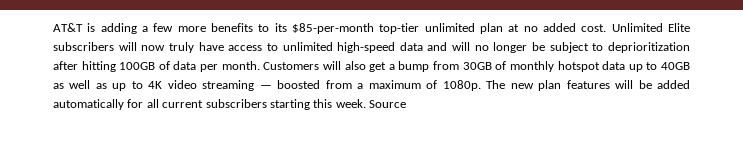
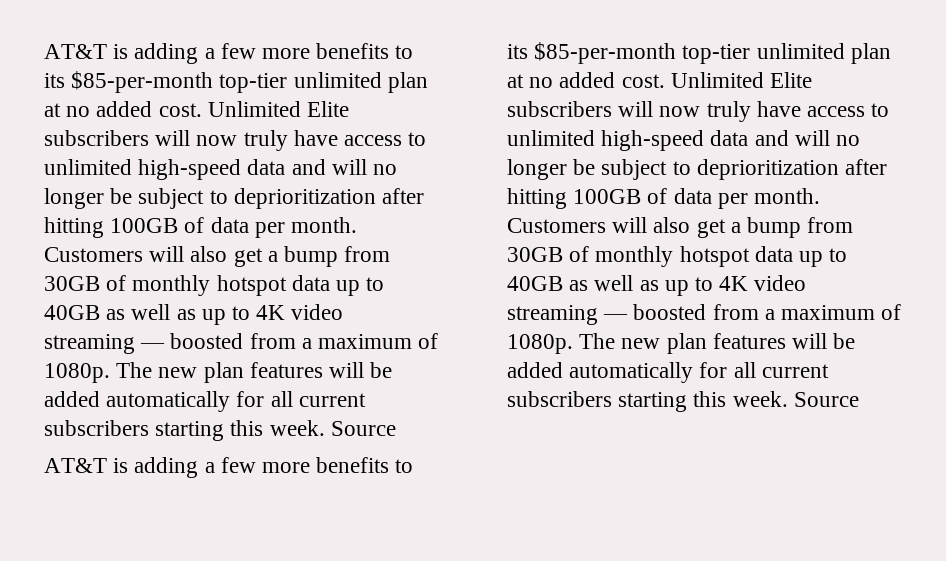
(406, 104) none -> [44,457,414,478] [507,42,891,64] [507,72,813,88] [507,101,890,122] [507,130,861,151] [507,159,888,180] [507,188,821,209] [507,217,854,238] [507,246,848,267] [507,275,807,296] [507,304,902,325] [507,333,856,354] [507,362,829,383] [507,391,859,412] // AT&T is adding a few more benefits to its $85-per-month top-tier unlimited plan at no added cost. Unlimited Elite subscribers will now truly have access to unlimited high-speed data and will no longer be subject to deprioritization after hitting 100GB of data per month. Customers will also get a bump from 30GB of monthly hotspot data up to 40GB as well as up to 4K video streaming — boosted from a maximum of 1080p. The new plan features will be added automatically for all current subscribers starting this week. Source

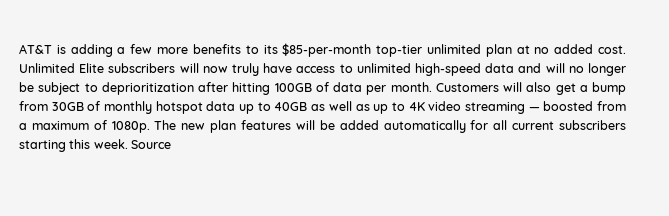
[44,457,414,478] [507,42,891,64] [507,72,813,88] [507,101,890,122] [507,130,861,151] [507,159,888,180] [507,188,821,209] [507,217,854,238] [507,246,848,267] [507,275,807,296] [507,304,902,325] [507,333,856,354] [507,362,829,383] [507,391,859,412] // AT&T is adding a few more benefits to its $85-per-month top-tier unlimited plan at no added cost. Unlimited Elite subscribers will now truly have access to unlimited high-speed data and will no longer be subject to deprioritization after hitting 100GB of data per month. Customers will also get a bump from 30GB of monthly hotspot data up to 40GB as well as up to 4K video streaming — boosted from a maximum of 1080p. The new plan features will be added automatically for all current subscribers starting this week. Source -> (172, 144) none

